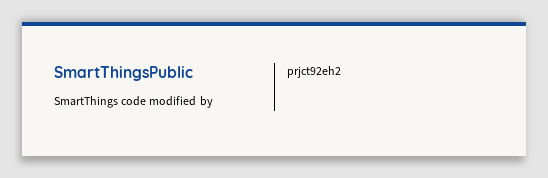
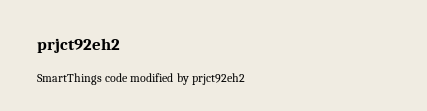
[54,66,193,81] SmartThingsPublic -> [37,38,120,53] prjct92eh2

